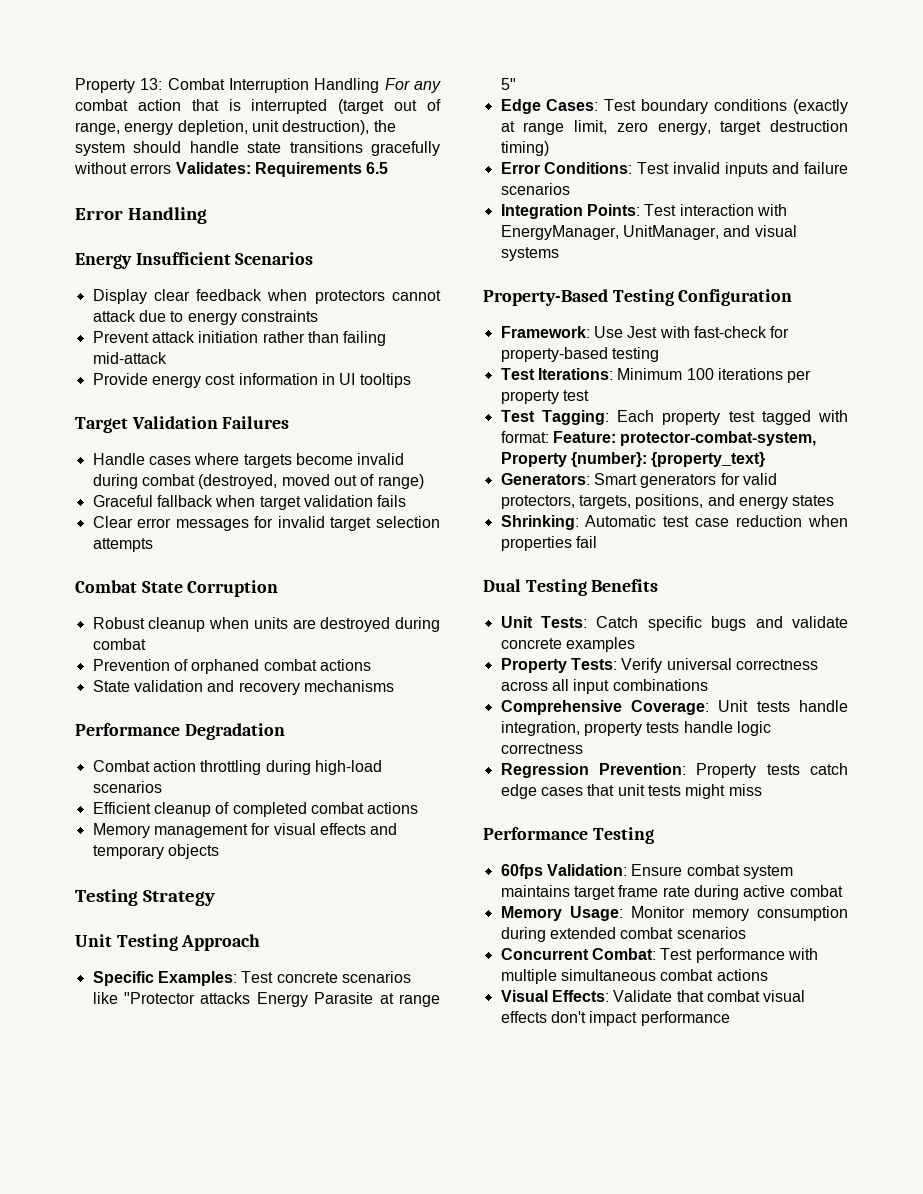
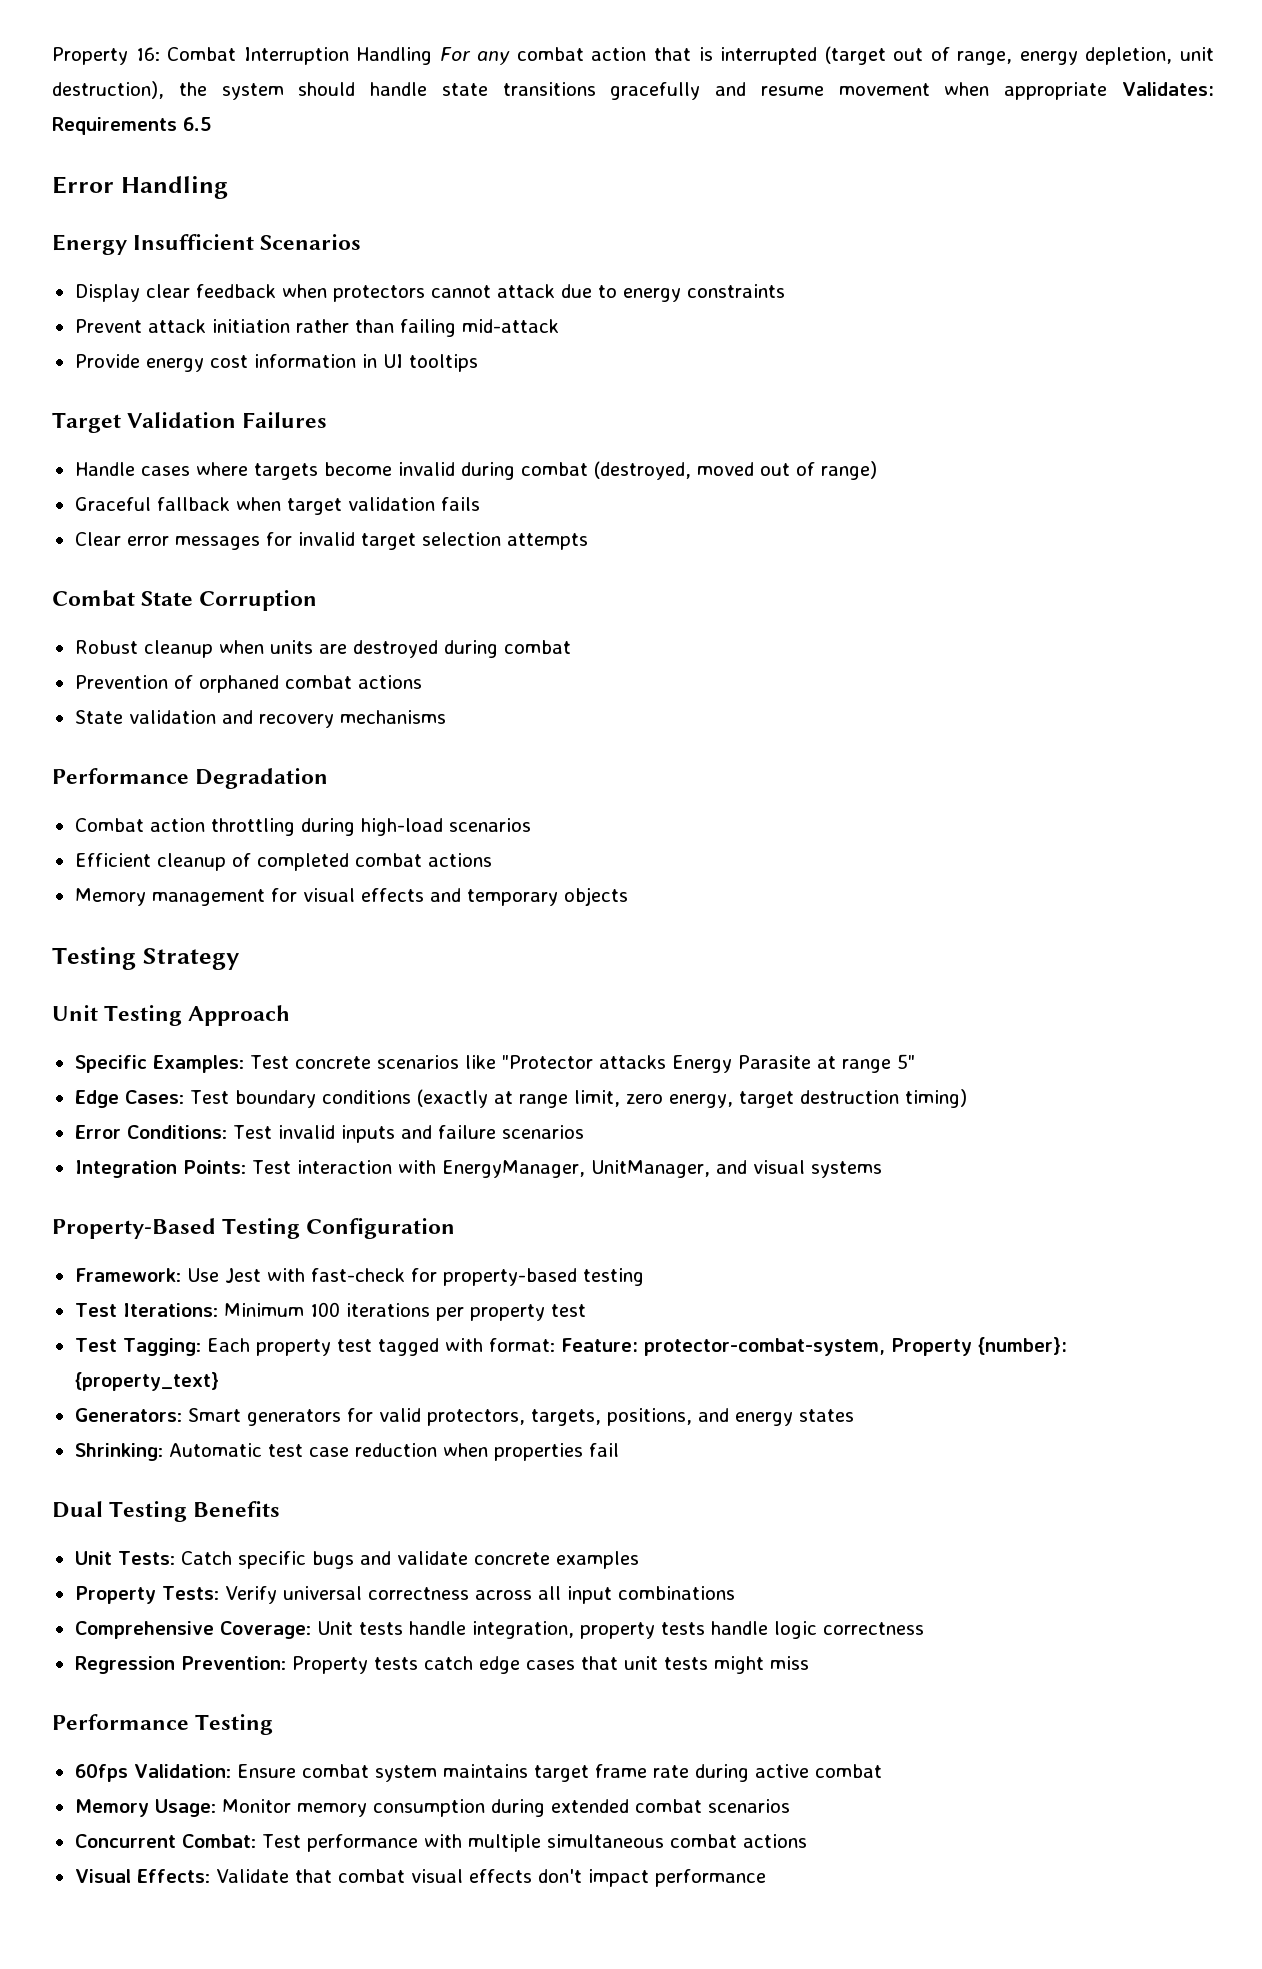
[75,78,163,93] Property 13: -> [52,47,160,65] Property 16:
[74,162,172,174] without errors -> [715,82,1108,100] and resume movement when appropriate

